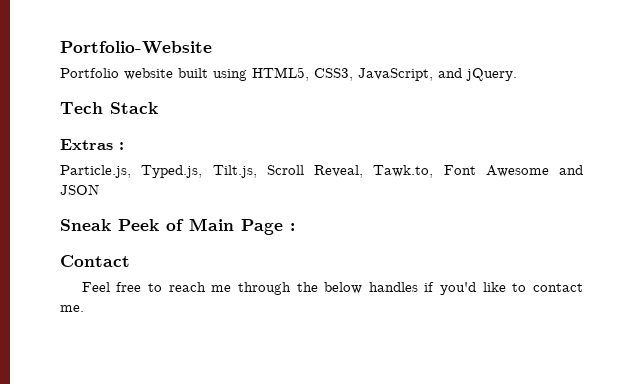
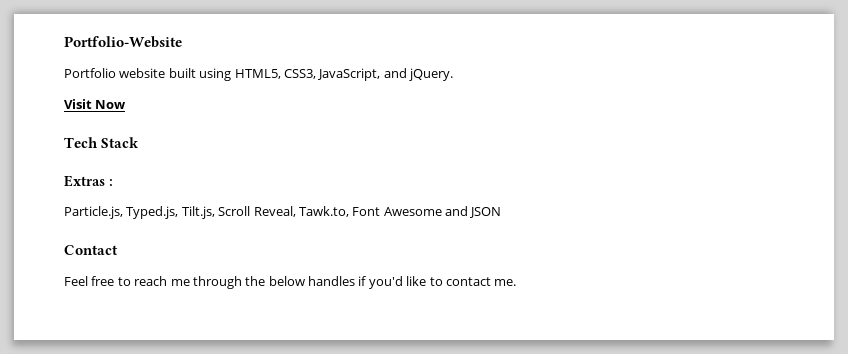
(517, 74) none -> [64,99,126,109] // Visit Now
[60,218,295,235] // Sneak Peek of Main Page : -> (502, 212) none

